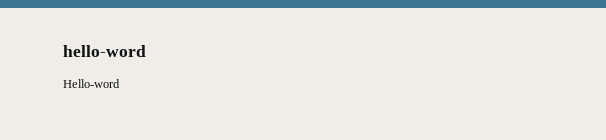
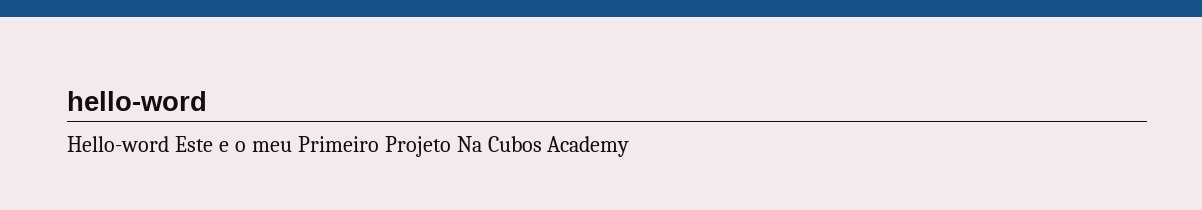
(120, 83) none -> [174,136,630,157] Este e o meu Primeiro Projeto Na Cubos Academy

